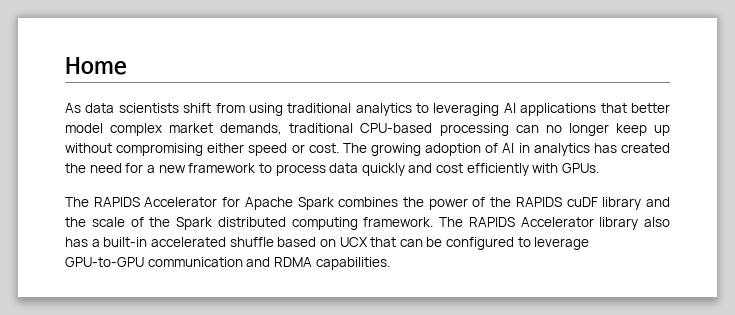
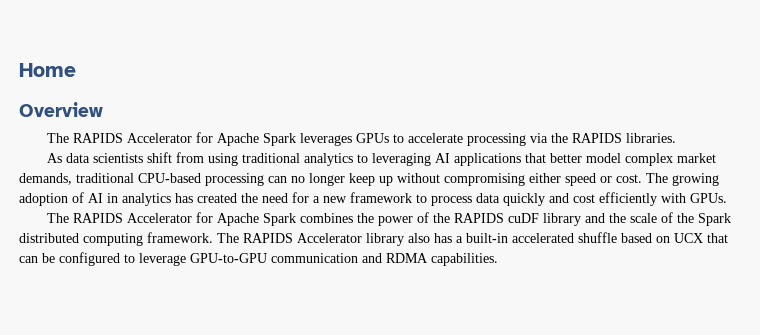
(127, 66) none -> [19,102,103,117] [46,132,676,146] // Overview // The RAPIDS Accelerator for Apache Spark leverages GPUs to accelerate processing via the RAPIDS libraries.

